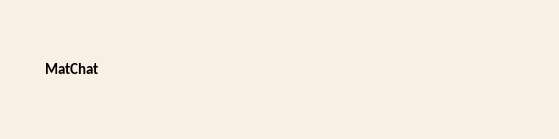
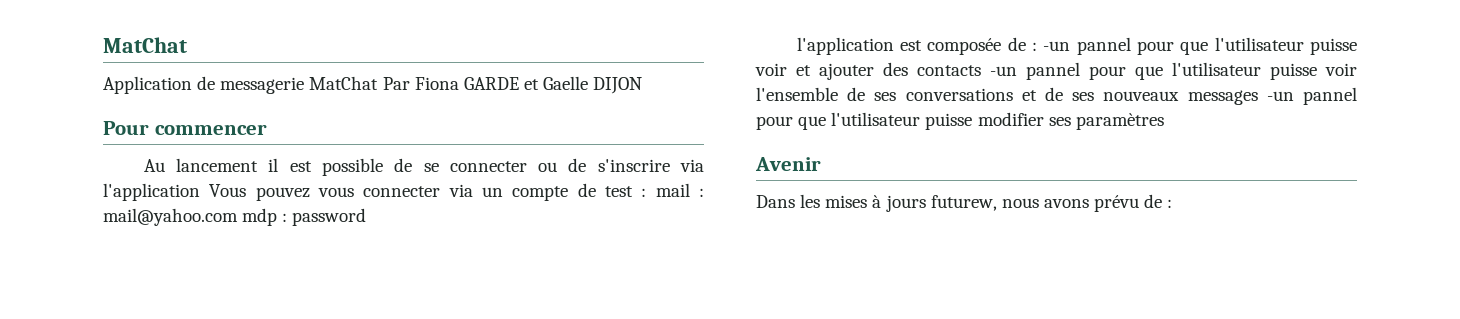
[45,63,98,74] MatChat -> [103,37,187,53] [103,76,643,94] [103,121,267,135] [143,158,704,176] [103,183,704,201] [103,208,367,226] [796,37,1357,55] [755,62,1357,80] [756,87,1357,105] [756,112,1164,130] [755,157,821,171] [756,194,1173,212] MatChat // Application de messagerie MatChat Par Fiona GARDE et Gaelle DIJON // Pour commencer // Au lancement il est possible de se connecter ou de s'inscrire via l'application Vous pouvez vous connecter via un compte de test : mail : mail@yahoo.com mdp : password // l'application est composée de : -un pannel pour que l'utilisateur puisse voir et ajouter des contacts -un pannel pour que l'utilisateur puisse voir l'ensemble de ses conversations et de ses nouveaux messages -un pannel pour que l'utilisateur puisse modifier ses paramètres // Avenir // Dans les mises à jours futurew, nous avons prévu de :

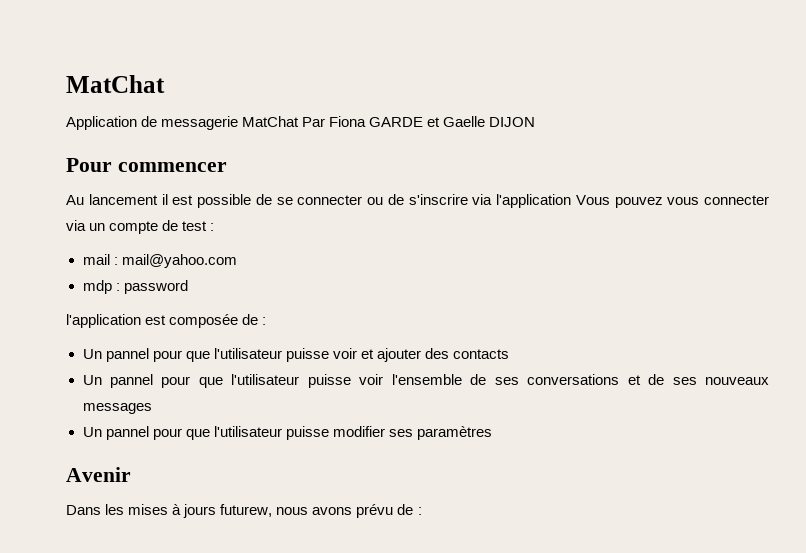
(647, 192) none -> (215, 227) //
(238, 217) none -> (237, 261) //
[1043,41,1071,51] -un -> [82,349,102,359] // Un
[990,66,1017,76] -un -> [82,375,102,385] // Un
[1266,91,1294,101] -un -> [82,427,102,437] // Un

